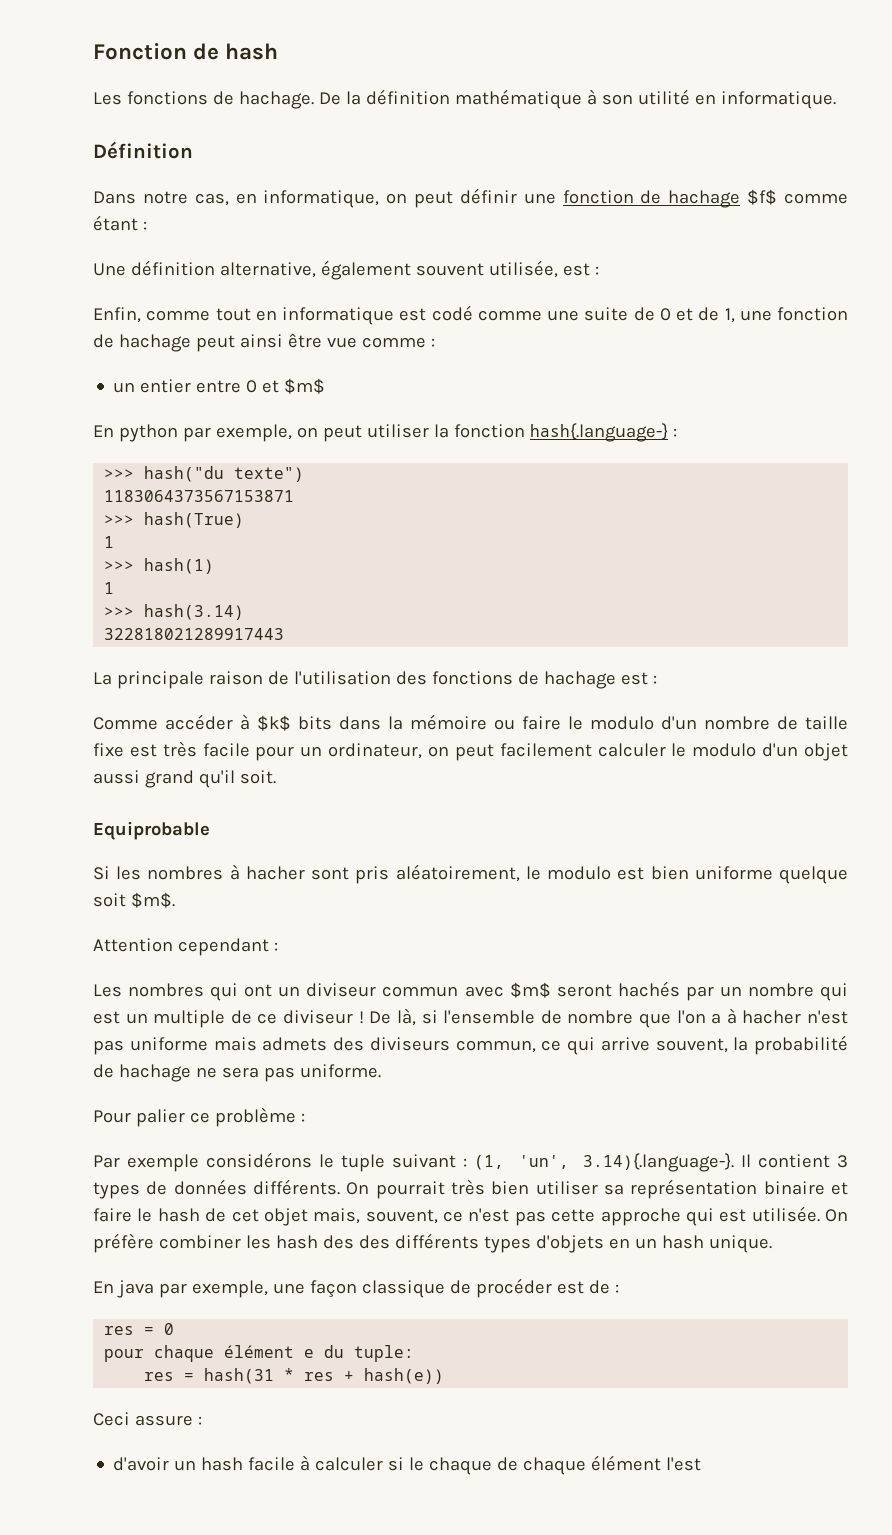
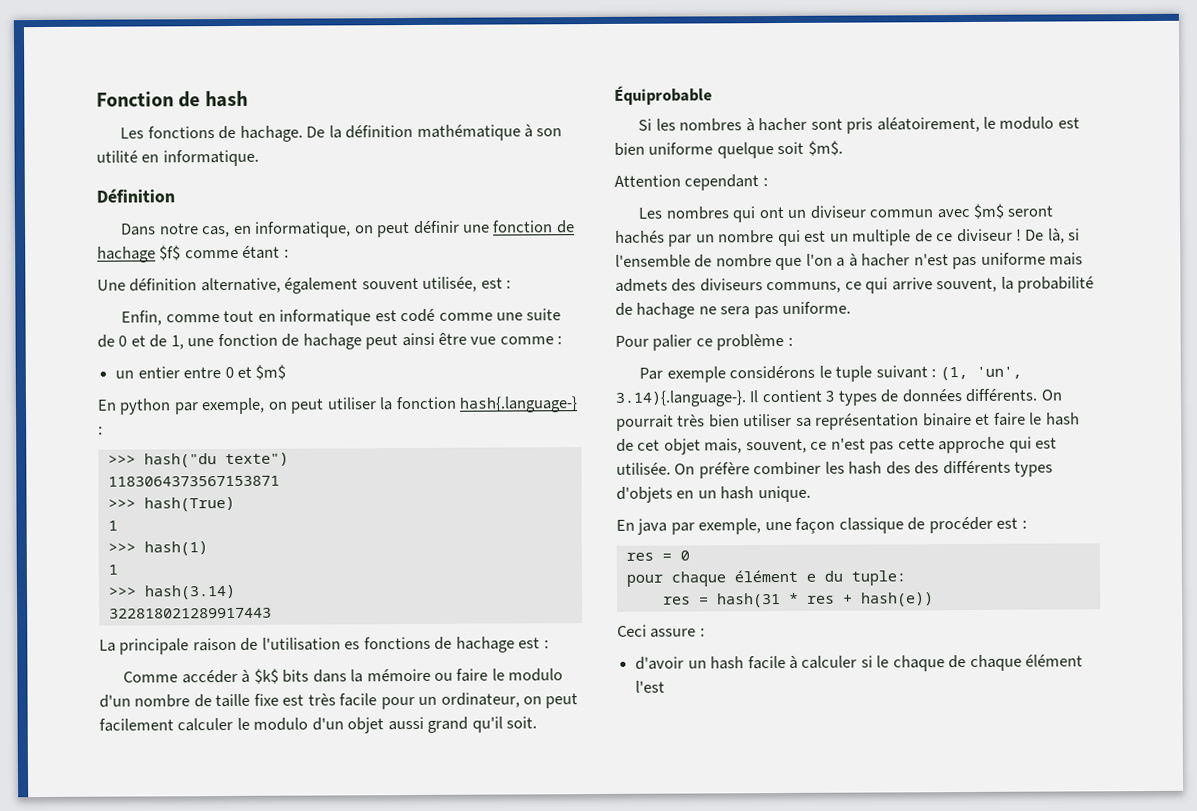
[395,671,427,685] des -> [344,641,361,650] es
[93,821,210,840] Equiprobable -> [614,85,713,105] Équiprobable
[455,1040,536,1053] commun, -> [766,281,842,294] communs,
[588,1280,610,1294] de -> (1019, 523) none

